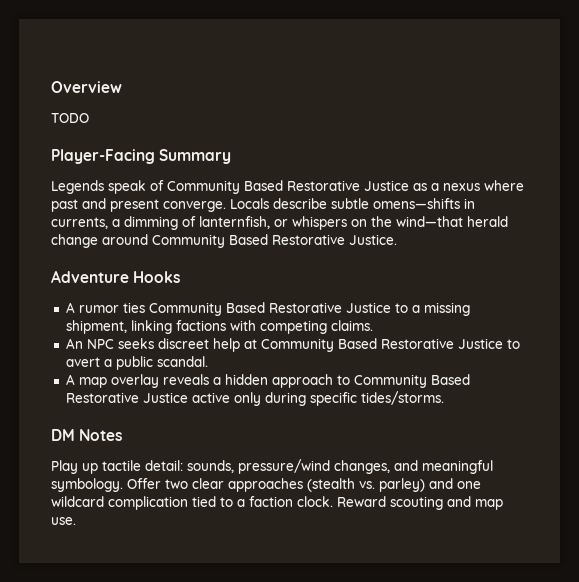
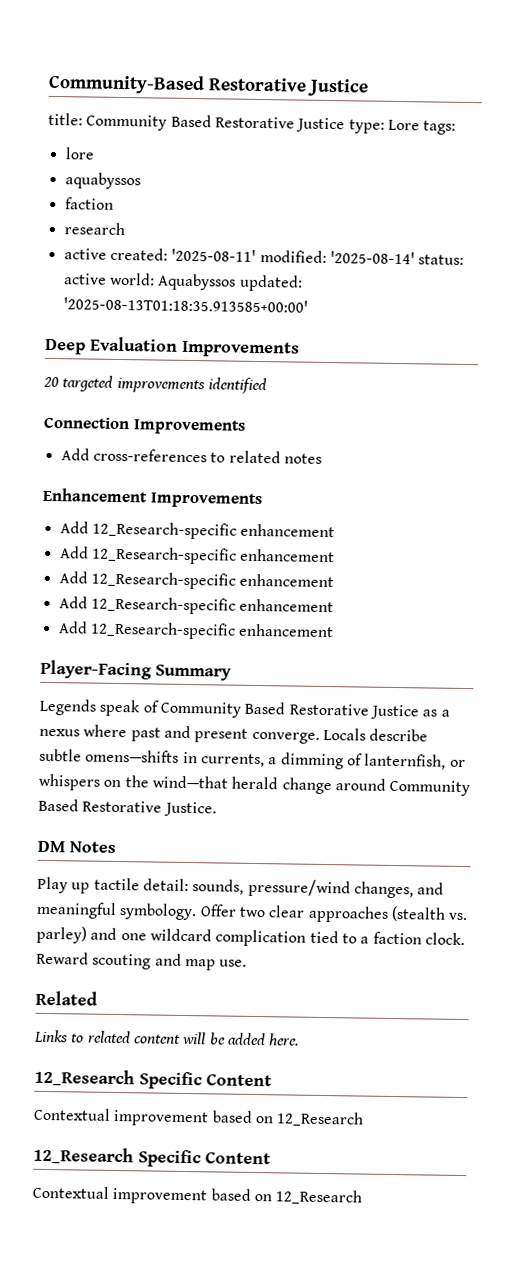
[51,81,122,93] [51,113,89,123] Overview // TODO -> [48,73,369,97] [48,112,457,135] [64,147,95,160] [64,172,141,190] [64,197,114,210] [63,222,125,236] [63,247,465,265] [63,272,303,292] [62,297,308,313] [45,336,300,358] [43,375,267,395] [43,416,246,435] [60,448,322,464] [42,487,263,509] [59,521,336,540] [59,546,336,565] [58,571,335,590] [58,596,335,615] [58,621,335,640] Community-Based Restorative Justice // title: Community Based Restorative Justice type: Lore tags: // lore // aquabyssos // faction // research // active created: '2025-08-11' modified: '2025-08-14' status: active world: Aquabyssos updated: '2025-08-13T01:18:35.913585+00:00' // Deep Evaluation Improvements // 20 targeted improvements identified // Connection Improvements // Add cross-references to related notes // Enhancement Improvements // Add 12_Research-specific enhancement // Add 12_Research-specific enhancement // Add 12_Research-specific enhancement // Add 12_Research-specific enhancement // Add 12_Research-specific enhancement
[51,270,181,283] [65,302,470,316] [65,320,373,334] [65,338,520,352] [65,356,208,370] [65,374,470,388] [65,391,444,406] // Adventure Hooks // A rumor ties Community Based Restorative Justice to a missing shipment, linking factions with competing claims. // An NPC seeks discreet help at Community Based Restorative Justice to avert a public scandal. // A map overlay reveals a hidden approach to Community Based Restorative Justice active only during specific tides/storms. -> (217, 809) none
(76, 521) none -> [35,990,98,1006] [34,1029,300,1046] [34,1068,272,1090] [33,1107,365,1127] [33,1146,271,1168] [32,1185,363,1205] // Related // Links to related content will be added here. // 12_Research Specific Content // Contextual improvement based on 12_Research // 12_Research Specific Content // Contextual improvement based on 12_Research

